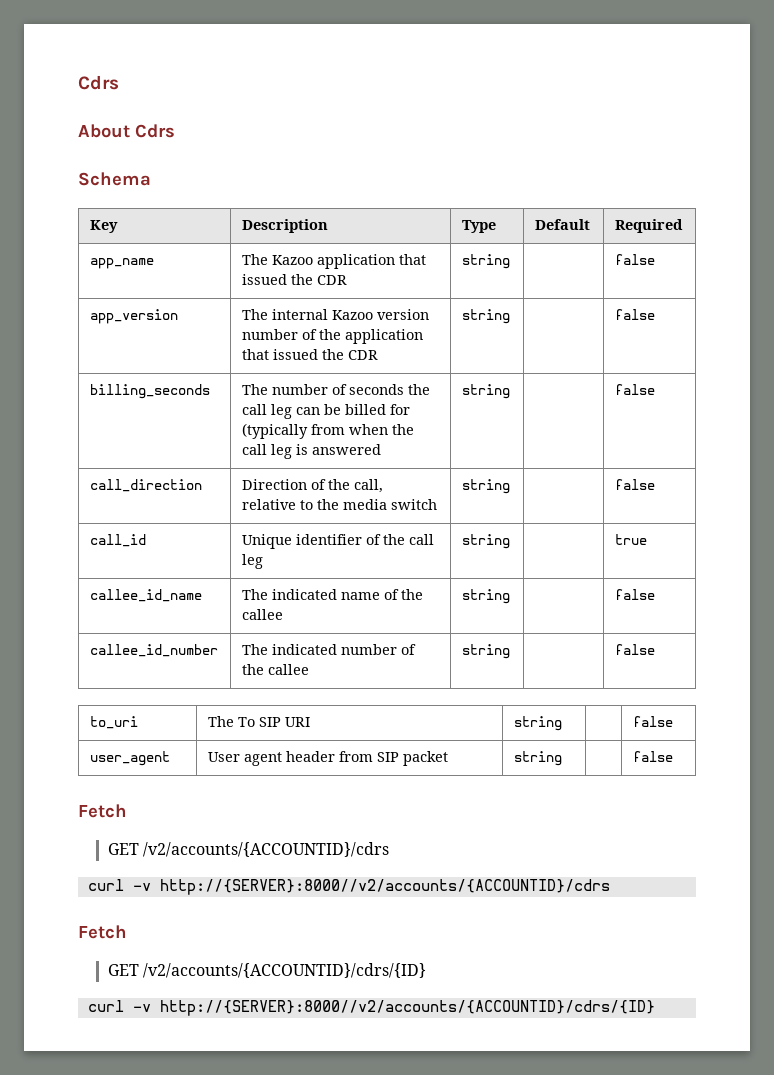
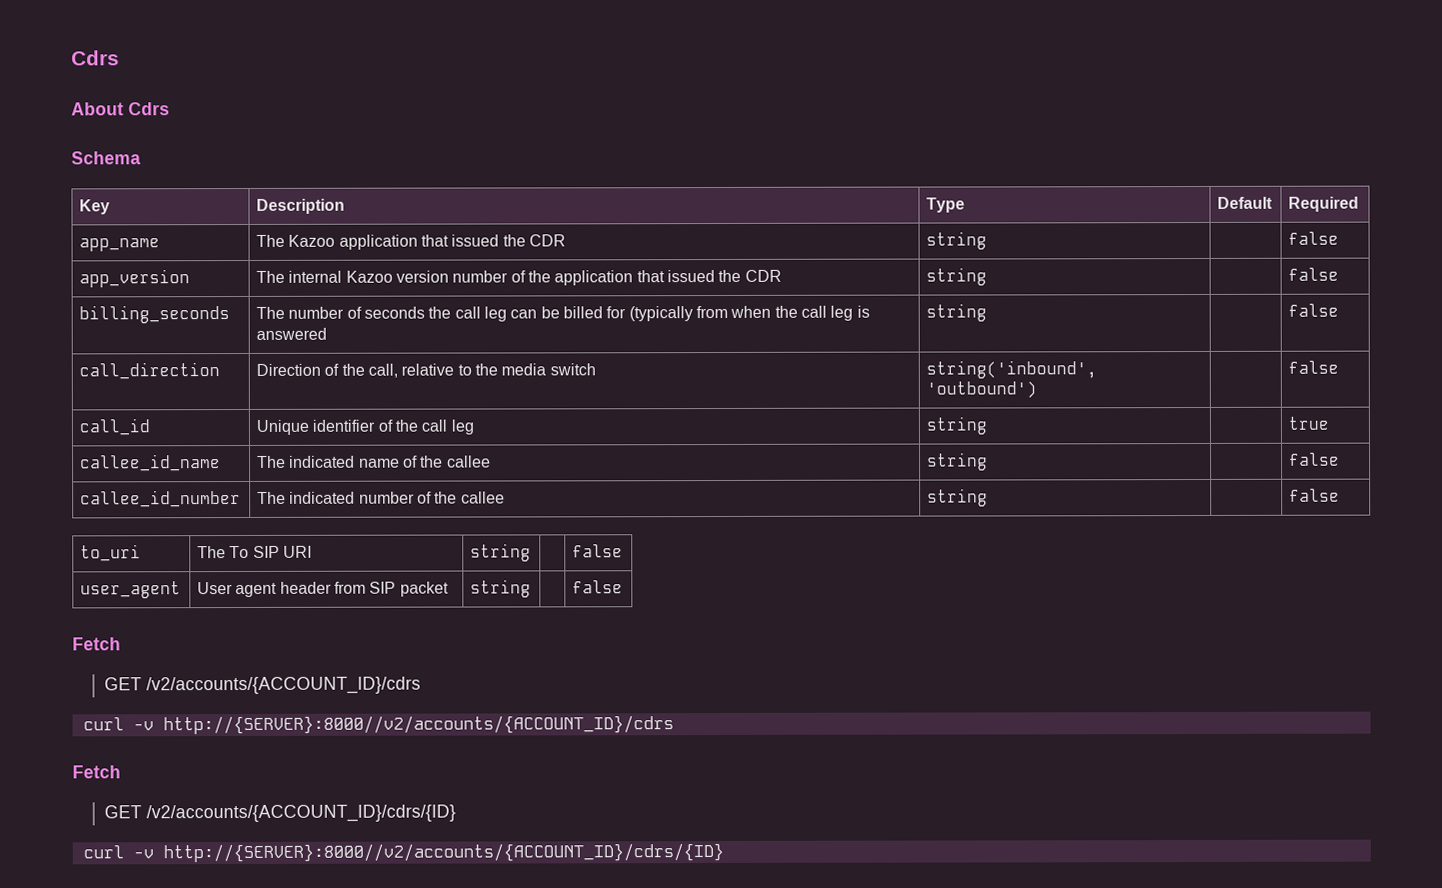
[461,479,510,494] string -> [926,360,1098,379] [926,381,1038,399] string('inbound', 'outbound')
[142,842,389,857] [87,879,610,895] [78,925,127,939] [107,963,426,978] [87,1000,655,1016] /v2/accounts/{ACCOUNTID}/cdrs // curl -v http://{SERVER}:8000//v2/accounts/{ACCOUNTID}/cdrs // Fetch // GET /v2/accounts/{ACCOUNTID}/cdrs/{ID} // curl -v http://{SERVER}:8000//v2/accounts/{ACCOUNTID}/cdrs/{ID} -> [145,676,421,695] [82,715,674,735] [72,765,121,779] [103,804,456,823] [82,842,724,863] /v2/accounts/{ACCOUNT_ID}/cdrs // curl -v http://{SERVER}:8000//v2/accounts/{ACCOUNT_ID}/cdrs // Fetch // GET /v2/accounts/{ACCOUNT_ID}/cdrs/{ID} // curl -v http://{SERVER}:8000//v2/accounts/{ACCOUNT_ID}/cdrs/{ID}

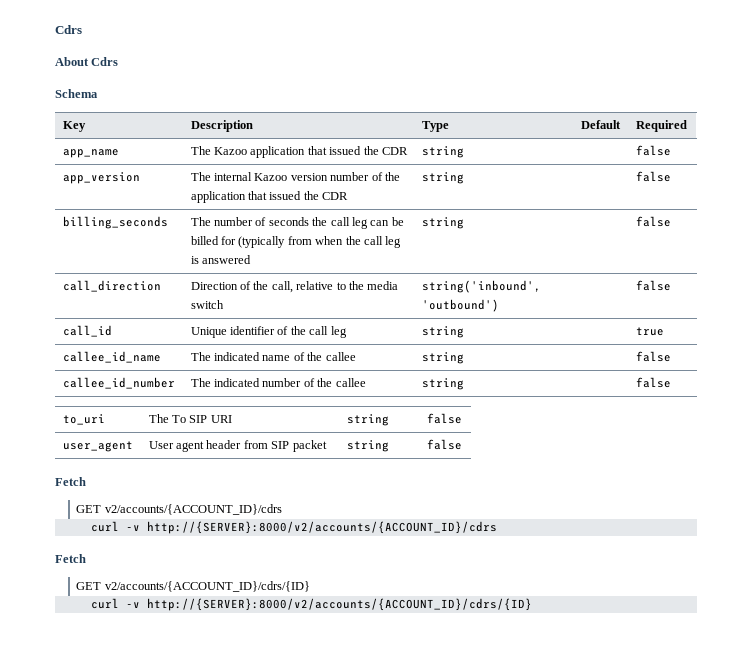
[145,676,421,695] [82,715,674,735] [72,765,121,779] [103,804,456,823] [82,842,724,863] /v2/accounts/{ACCOUNT_ID}/cdrs // curl -v http://{SERVER}:8000//v2/accounts/{ACCOUNT_ID}/cdrs // Fetch // GET /v2/accounts/{ACCOUNT_ID}/cdrs/{ID} // curl -v http://{SERVER}:8000//v2/accounts/{ACCOUNT_ID}/cdrs/{ID} -> [104,504,282,515] [90,521,497,534] [55,554,86,563] [76,581,310,592] [90,598,532,611] v2/accounts/{ACCOUNT_ID}/cdrs // curl -v http://{SERVER}:8000/v2/accounts/{ACCOUNT_ID}/cdrs // Fetch // GET v2/accounts/{ACCOUNT_ID}/cdrs/{ID} // curl -v http://{SERVER}:8000/v2/accounts/{ACCOUNT_ID}/cdrs/{ID}

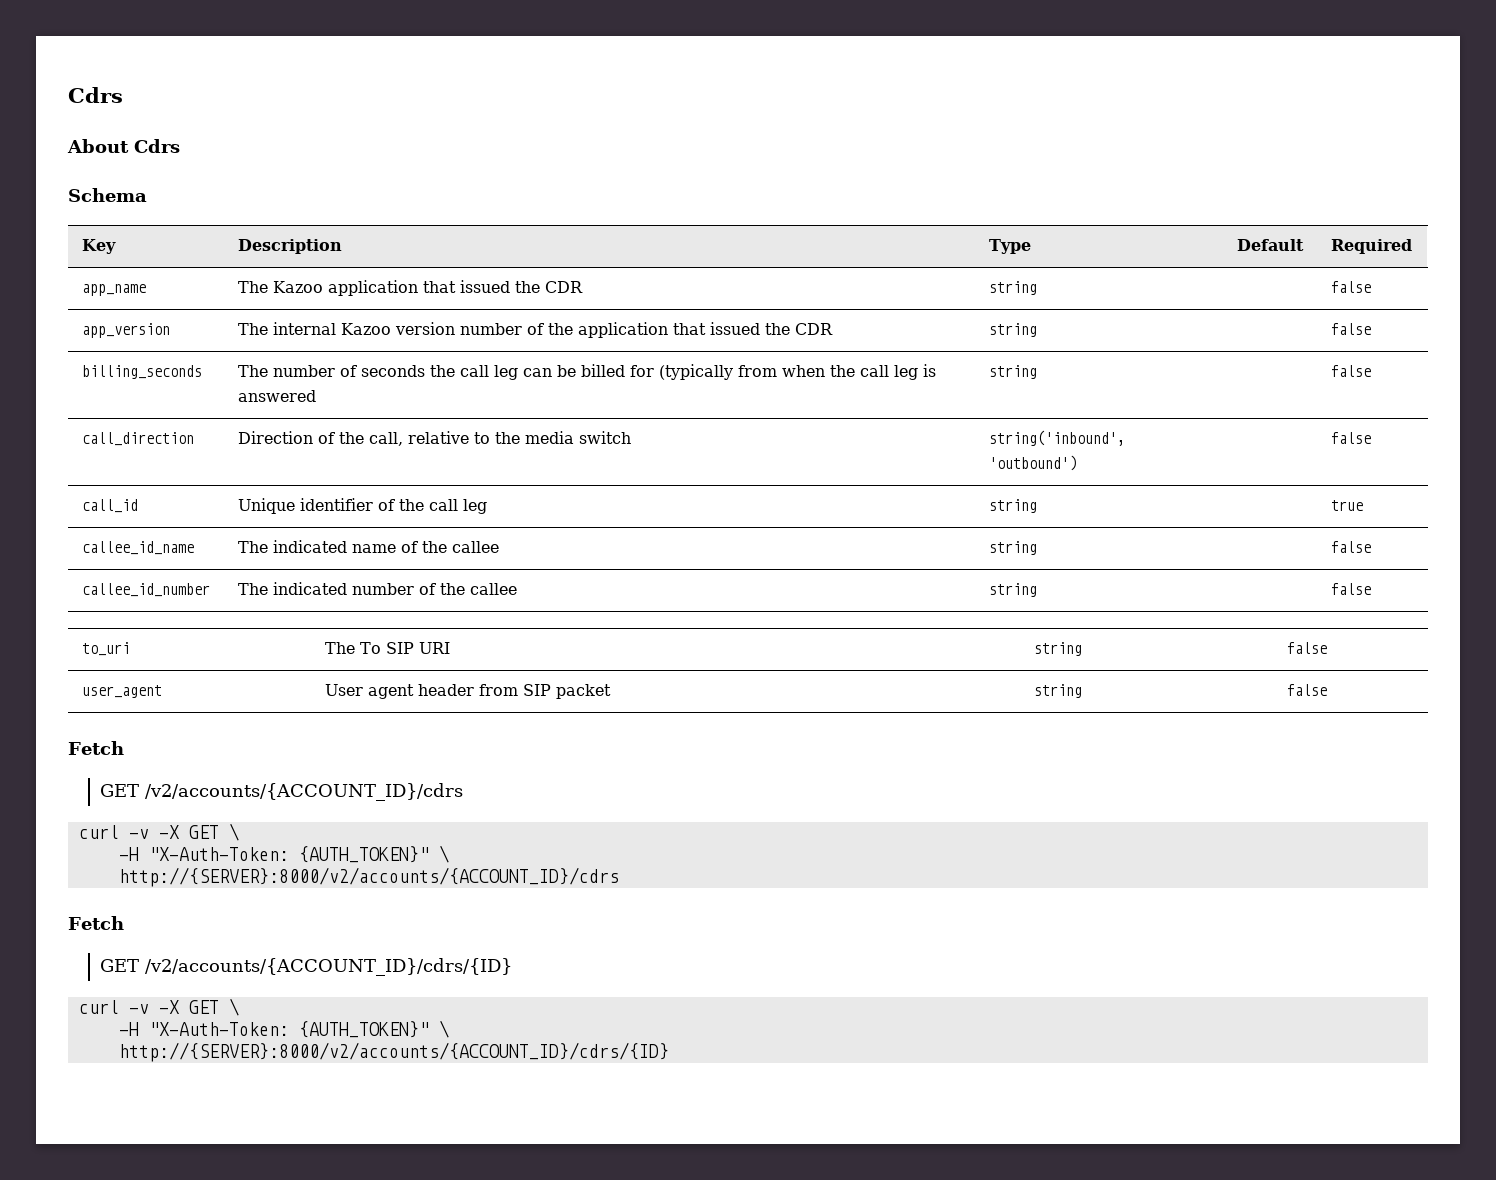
[104,504,282,515] [90,521,140,532] v2/accounts/{ACCOUNT_ID}/cdrs // curl -v -> [145,783,464,801] [78,823,239,841] [118,845,449,863] /v2/accounts/{ACCOUNT_ID}/cdrs // curl -v -X GET \ // -H "X-Auth-Token: {AUTH_TOKEN}" \ //
[104,581,310,592] [90,598,140,609] v2/accounts/{ACCOUNT_ID}/cdrs/{ID} // curl -v -> [145,958,513,976] [78,998,239,1016] [118,1020,449,1038] /v2/accounts/{ACCOUNT_ID}/cdrs/{ID} // curl -v -X GET \ // -H "X-Auth-Token: {AUTH_TOKEN}" \ //

